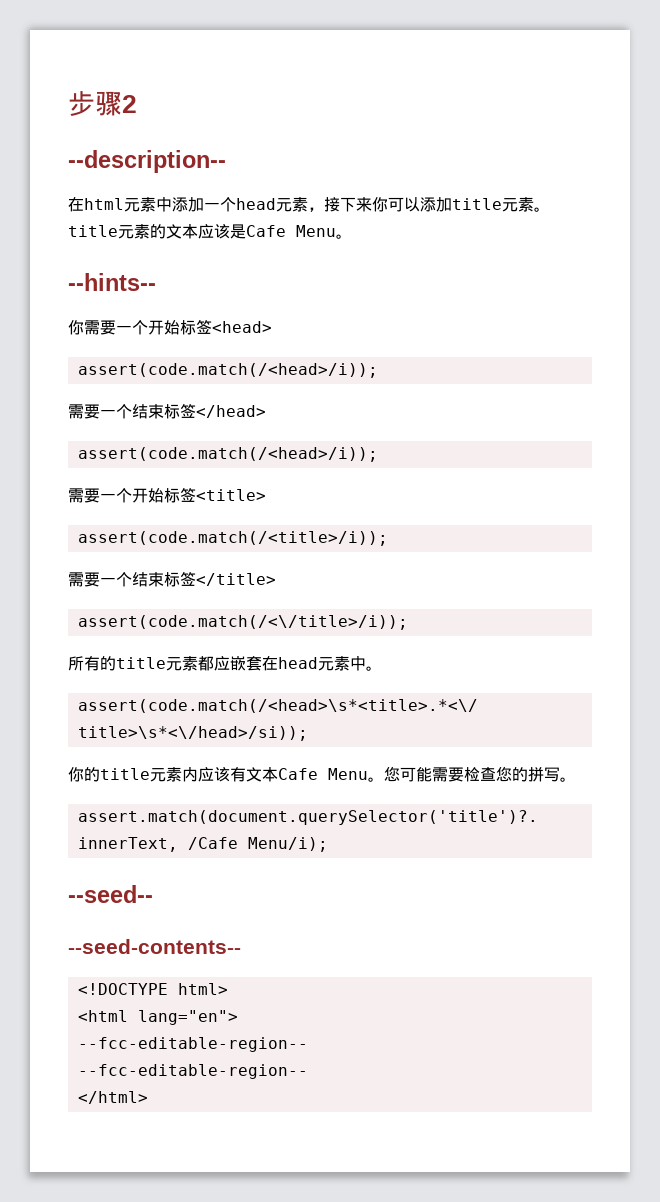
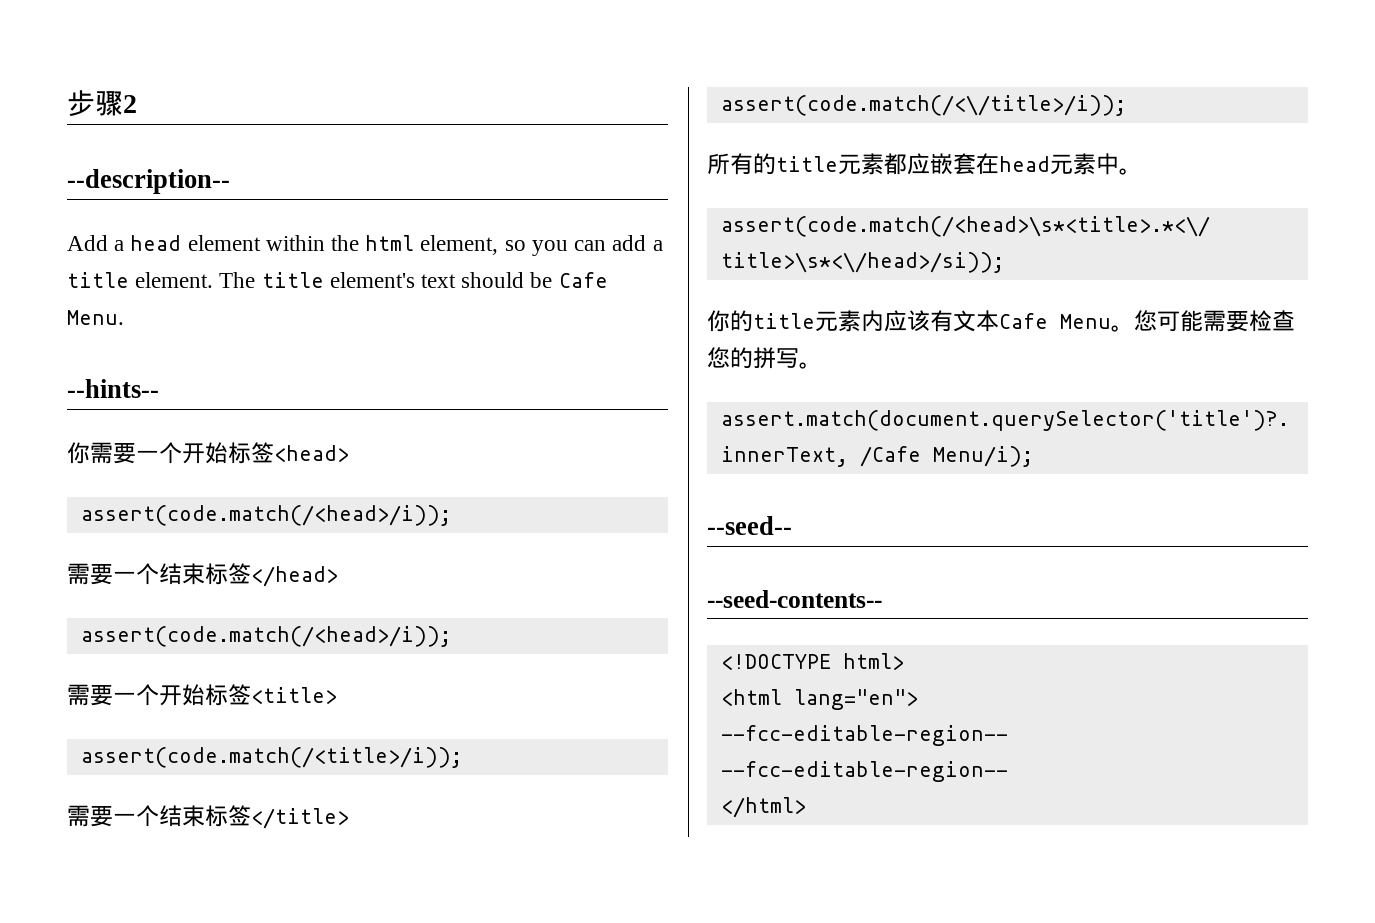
[68,197,550,212] [68,224,352,239] 在html元素中添加一个head元素，接下来你可以添加title元素。title元素的文本应该是Cafe Menu。 -> [67,235,663,256] [67,272,608,288] [67,310,124,325] Add a head element within the html element, so you can add a title element. The title element's text should be Cafe Menu.

